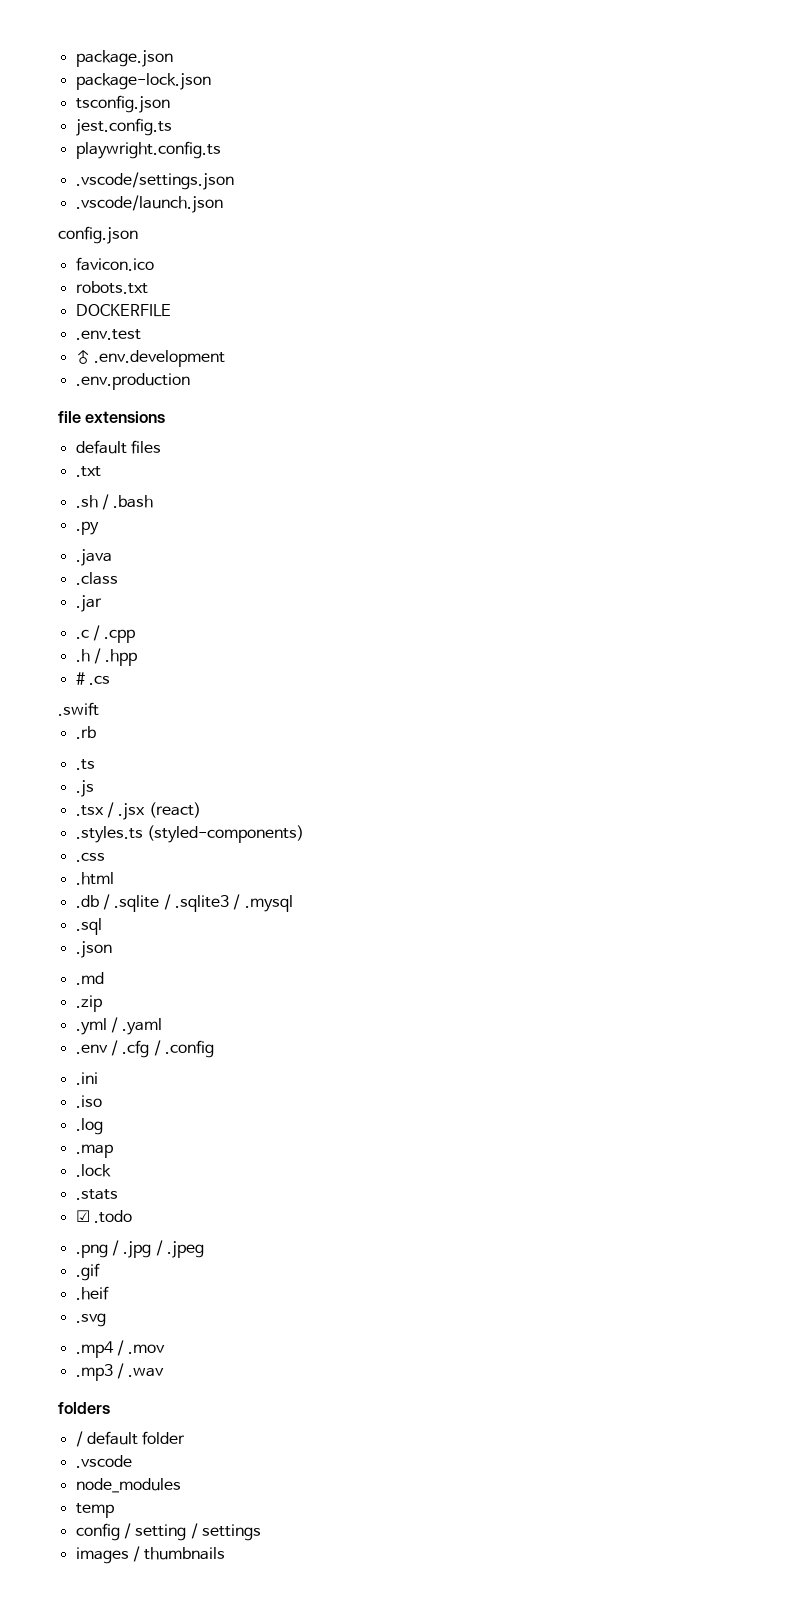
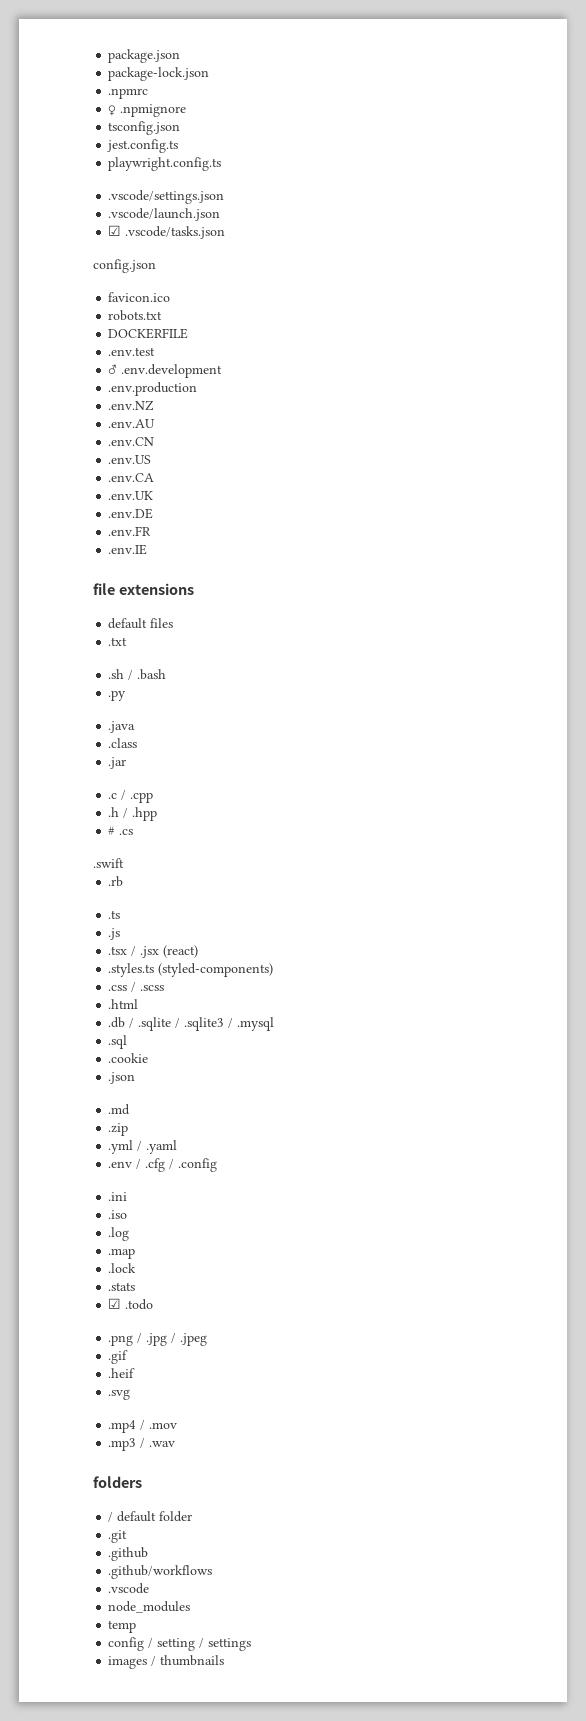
(211, 81) none -> [108,88,149,99] [108,104,187,117] // .npmrc // ♀ .npmignore
(223, 204) none -> [108,225,226,239] // ☑ .vscode/tasks.json
(190, 381) none -> [108,400,155,411] [108,419,156,428] [108,437,155,446] [108,455,152,464] [108,473,155,482] [108,491,154,500] [108,508,154,519] [108,526,152,536] [108,544,148,555] // .env.NZ // .env.AU // .env.CN // .env.US // .env.CA // .env.UK // .env.DE // .env.FR // .env.IE
(105, 857) none -> [131,982,165,992] / .scss
(102, 926) none -> [108,1053,149,1063] // .cookie
(186, 1438) none -> [108,1530,128,1543] [108,1547,149,1561] [108,1565,213,1579] // .git // .github // .github/workflows

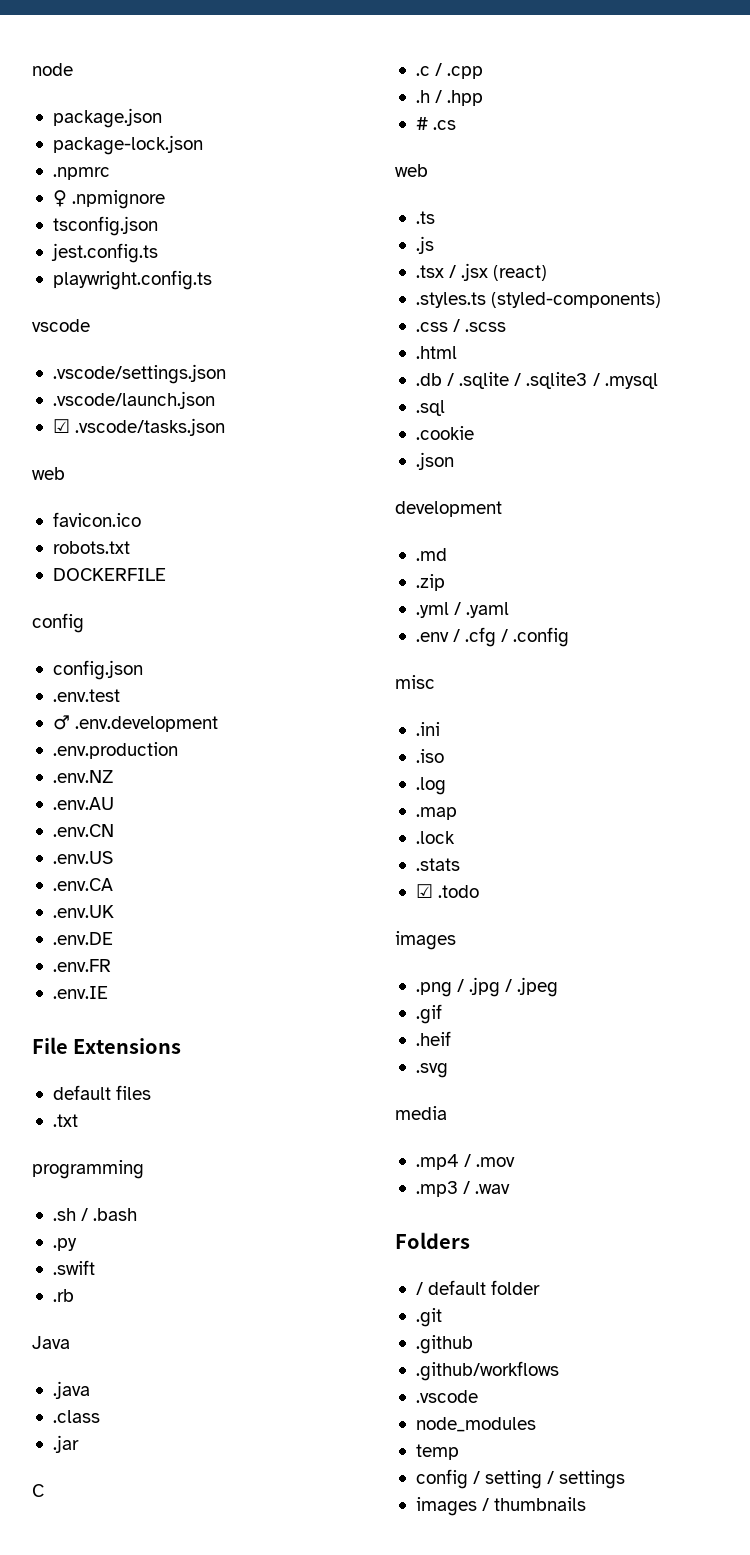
(108, 56) none -> [32,63,73,76] node //
(222, 164) none -> [32,319,90,332] // vscode
[93,259,156,273] config.json -> [32,467,65,480] web
(189, 333) none -> [32,613,84,633] [52,660,143,680] // config // config.json
[93,583,194,595] file extensions -> [32,1037,182,1054] File Extensions
(128, 641) none -> [32,1160,144,1179] // programming
(127, 695) none -> [52,1260,95,1275] [52,1289,74,1302] [32,1336,70,1349] // .swift // .rb // Java
(127, 763) none -> [32,1484,44,1497] // C
[93,858,124,868] [108,876,124,887] .swift // .rb -> [395,164,428,177] web
(136, 1078) none -> [395,501,502,517] // development
(218, 1165) none -> [395,675,435,689] // misc
(154, 1304) none -> [395,931,456,950] // images
(131, 1394) none -> [395,1106,447,1120] // media
[93,1476,142,1488] folders -> [395,1232,470,1249] Folders

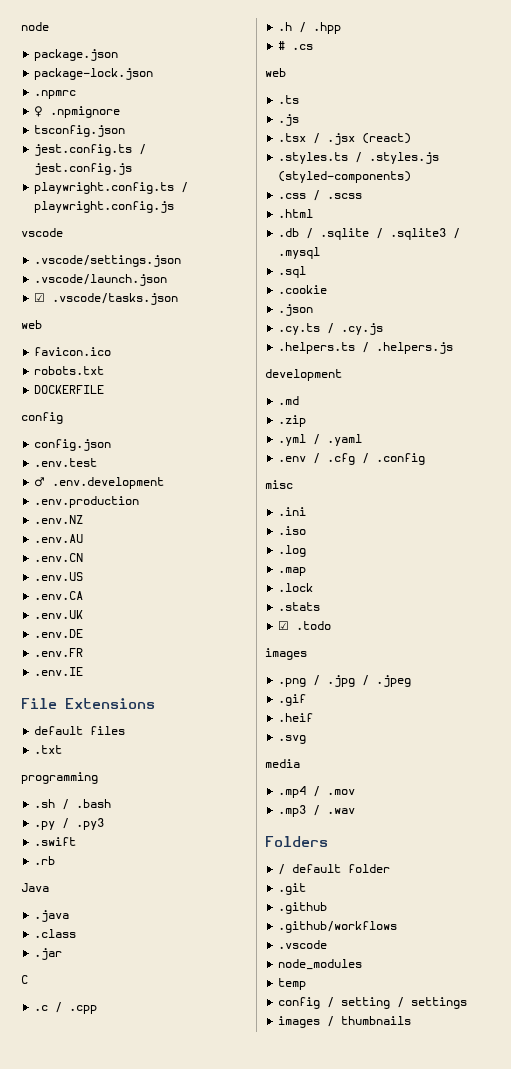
(158, 253) none -> [139,144,147,155] [34,163,133,175] / jest.config.js
(212, 280) none -> [181,182,189,193] [34,201,175,213] / playwright.config.js
(77, 1244) none -> [62,818,105,830] / .py3
(486, 300) none -> [355,152,440,164] / .styles.js
(454, 461) none -> [278,323,384,335] [278,342,454,354] // .cy.ts / .cy.js // .helpers.ts / .helpers.js

